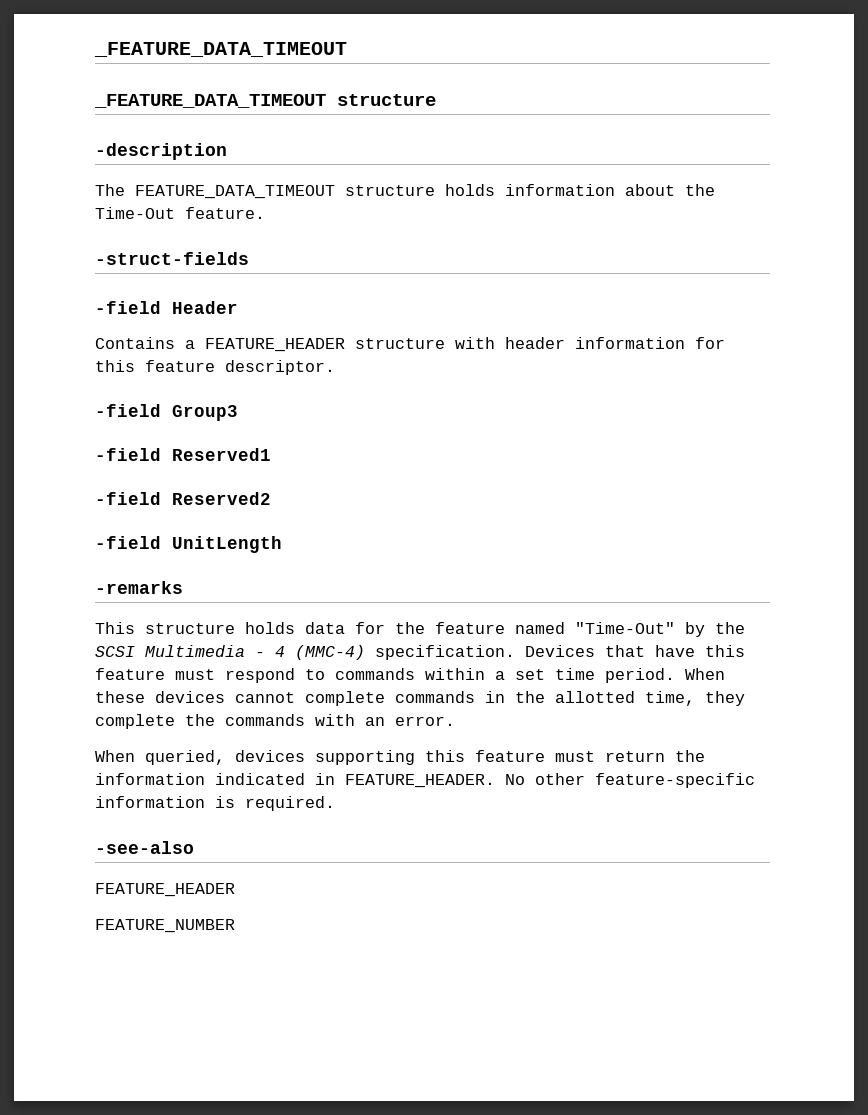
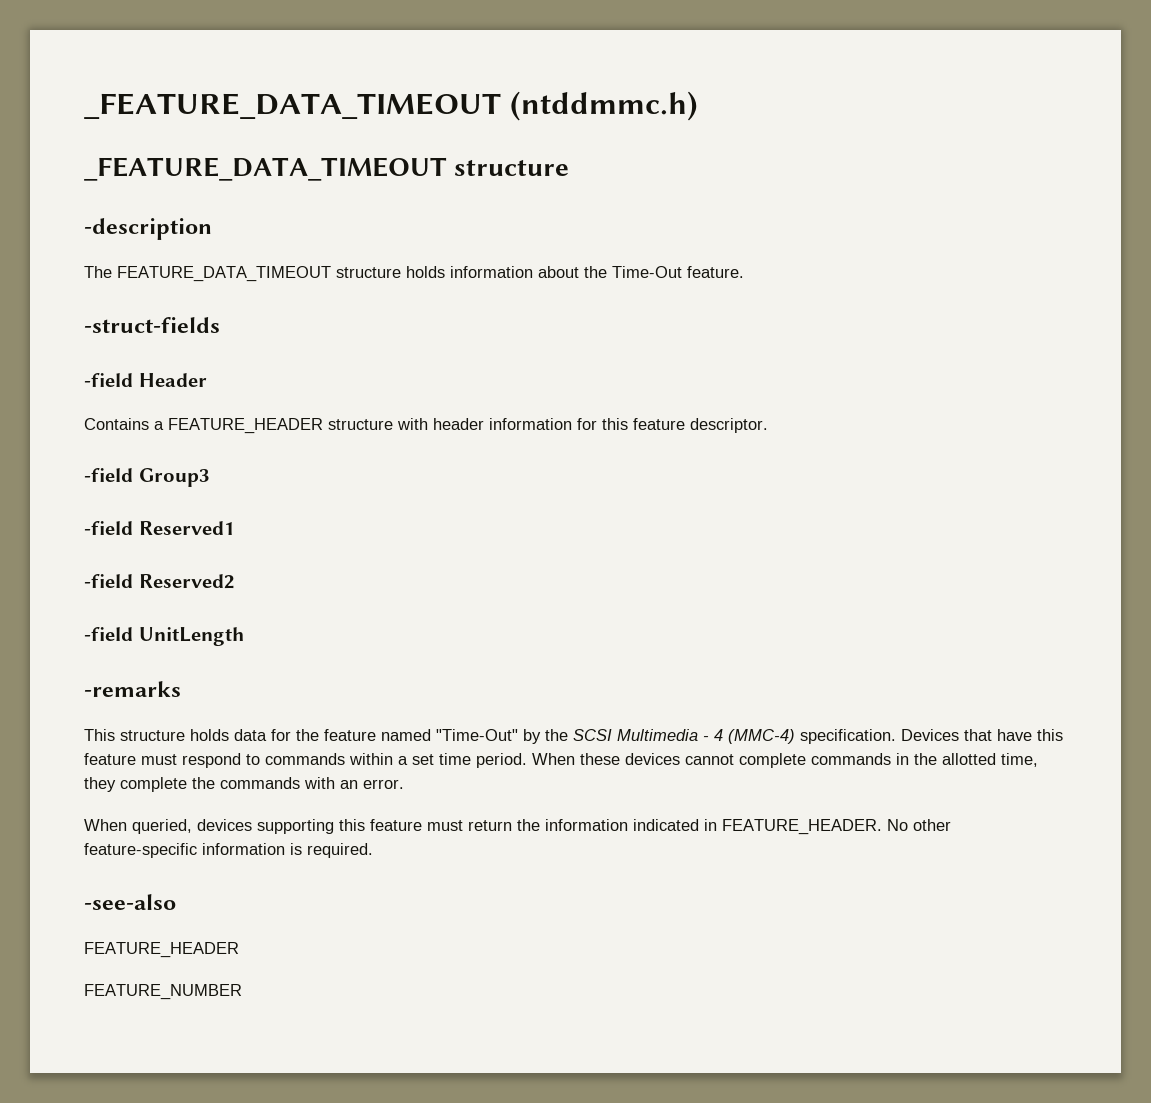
[94,42,347,57] _FEATURE_DATA_TIMEOUT -> [84,91,698,121] _FEATURE_DATA_TIMEOUT (ntddmmc.h)

